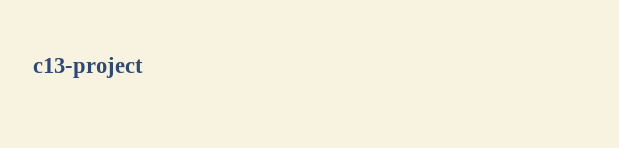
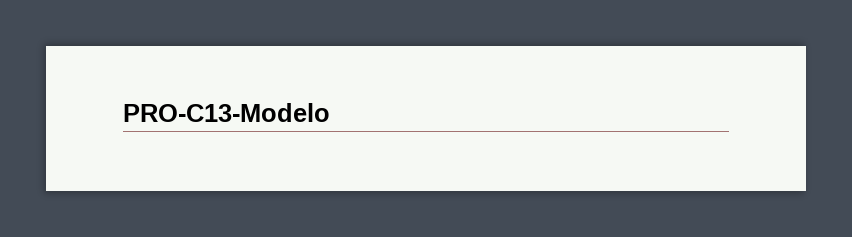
[33,57,143,78] c13-project -> [123,103,330,122] PRO-C13-Modelo

